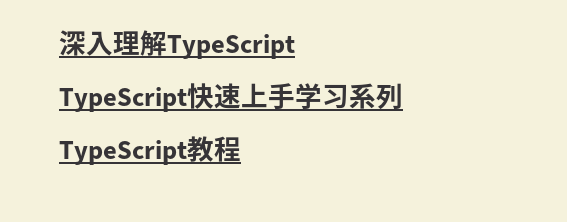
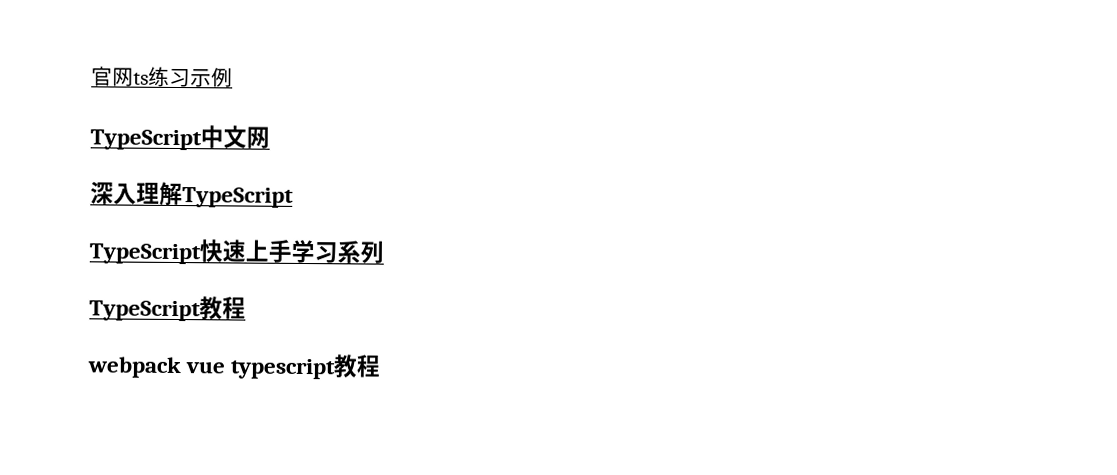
(59, 43) none -> [91,66,233,88] [90,125,270,151] 官网ts练习示例 // TypeScript中文网 //
(241, 149) none -> [87,354,382,380] // webpack vue typescript教程

